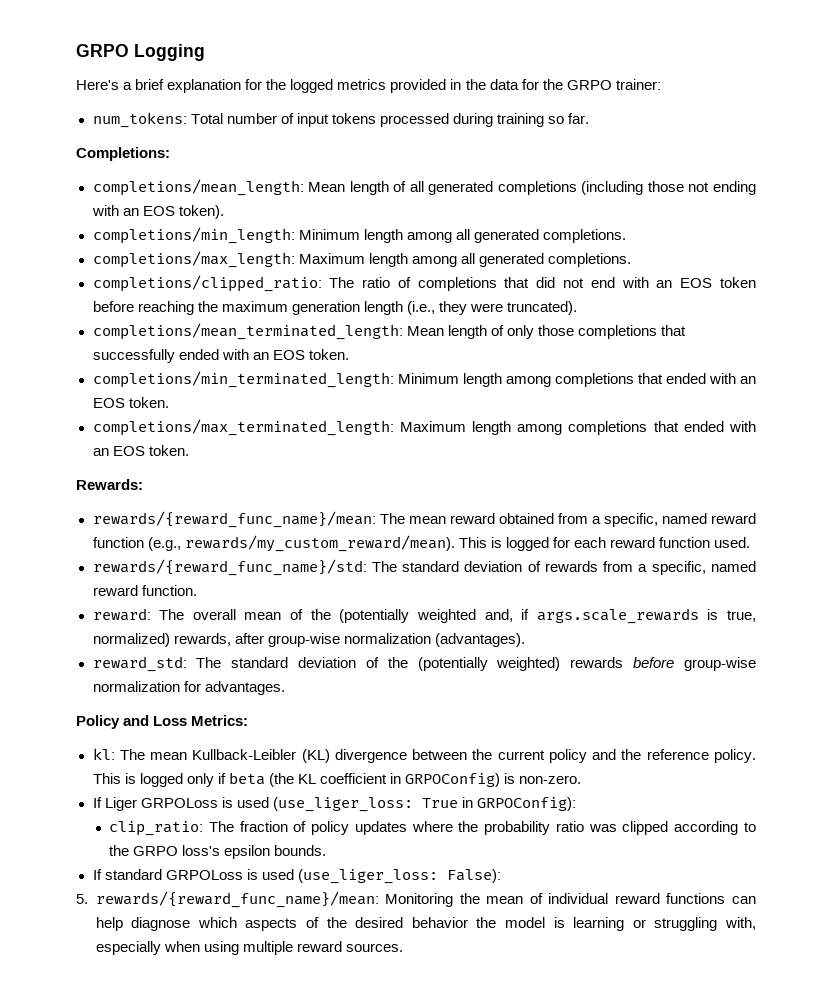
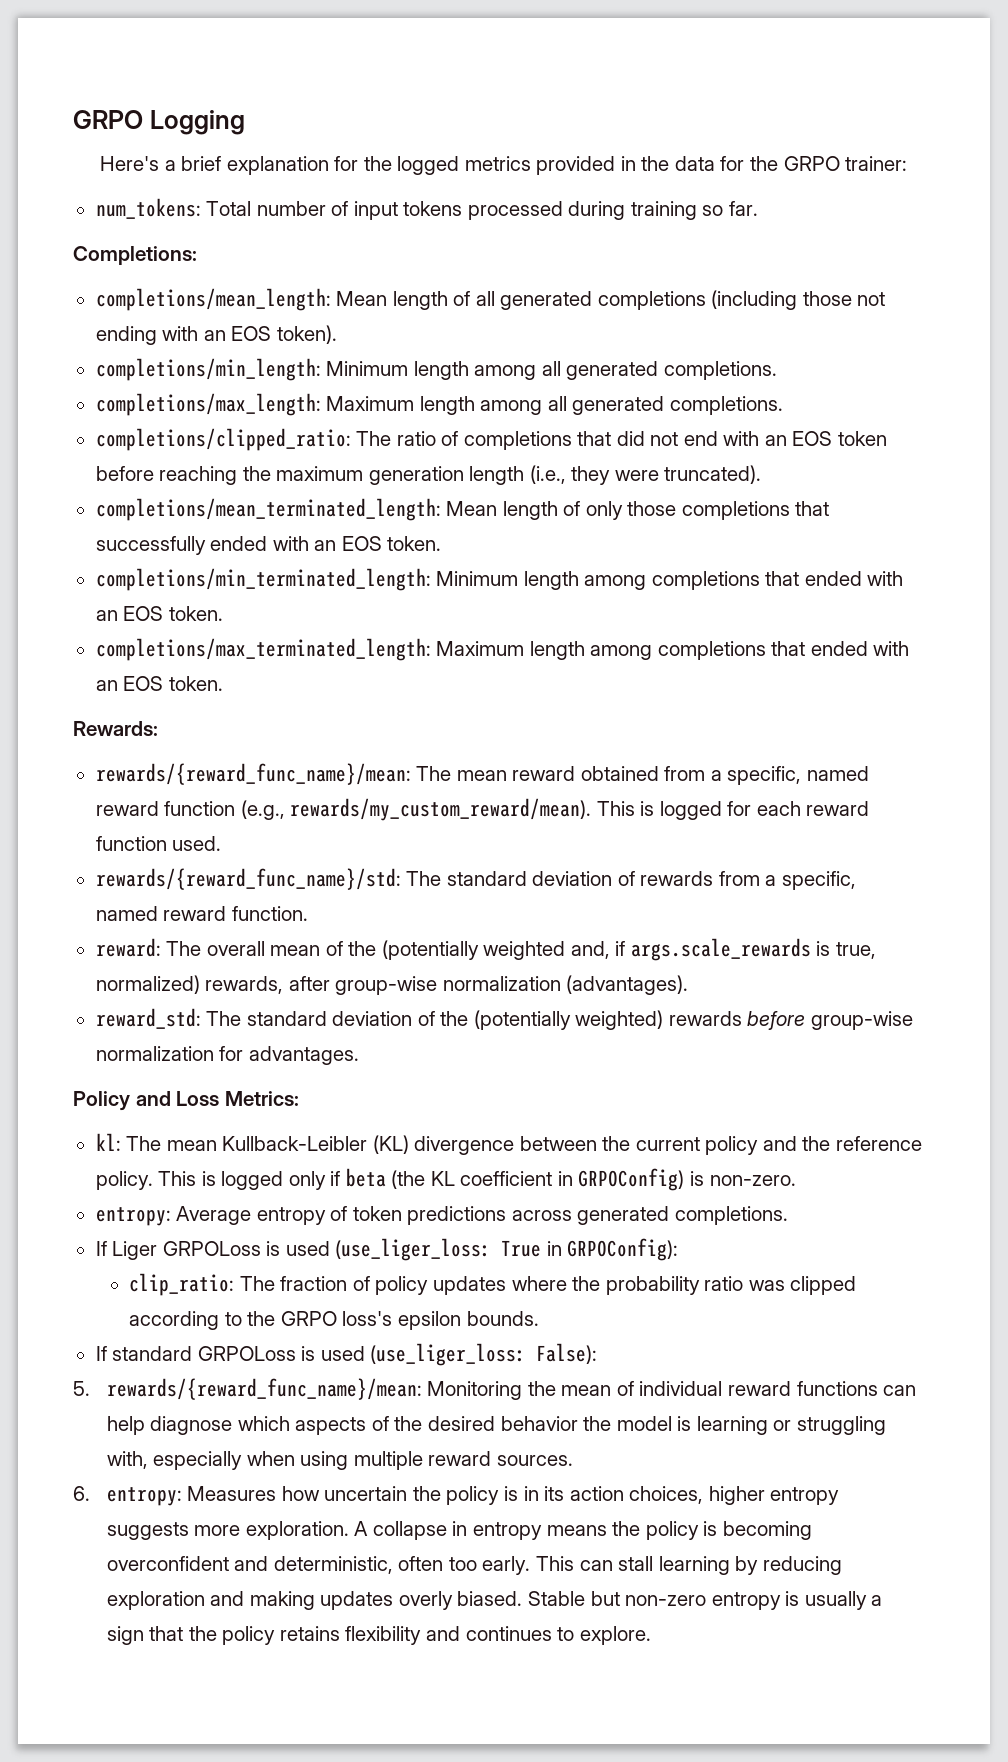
(582, 779) none -> [95,1206,788,1226] // entropy: Average entropy of token predictions across generated completions.
(403, 947) none -> [73,1486,840,1506] [106,1521,812,1540] [106,1556,842,1575] [106,1591,883,1610] [106,1626,651,1645] // 6. entropy: Measures how uncertain the policy is in its action choices, higher entropy suggests more exploration. A collapse in entropy means the policy is becoming overconfident and deterministic, often too early. This can stall learning by reducing exploration and making updates overly biased. Stable but non-zero entropy is usually a sign that the policy retains flexibility and continues to explore.

